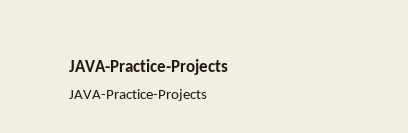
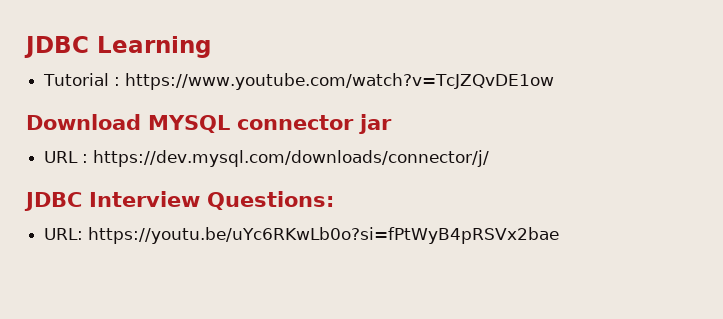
[69,59,228,75] [69,89,207,101] JAVA-Practice-Projects // JAVA-Practice-Projects -> [24,36,211,58] [43,73,555,90] [26,114,392,134] [44,150,490,167] [24,191,334,211] [44,227,560,244] JDBC Learning // Tutorial : https://www.youtube.com/watch?v=TcJZQvDE1ow // Download MYSQL connector jar // URL : https://dev.mysql.com/downloads/connector/j/ // JDBC Interview Questions: // URL: https://youtu.be/uYc6RKwLb0o?si=fPtWyB4pRSVx2bae

